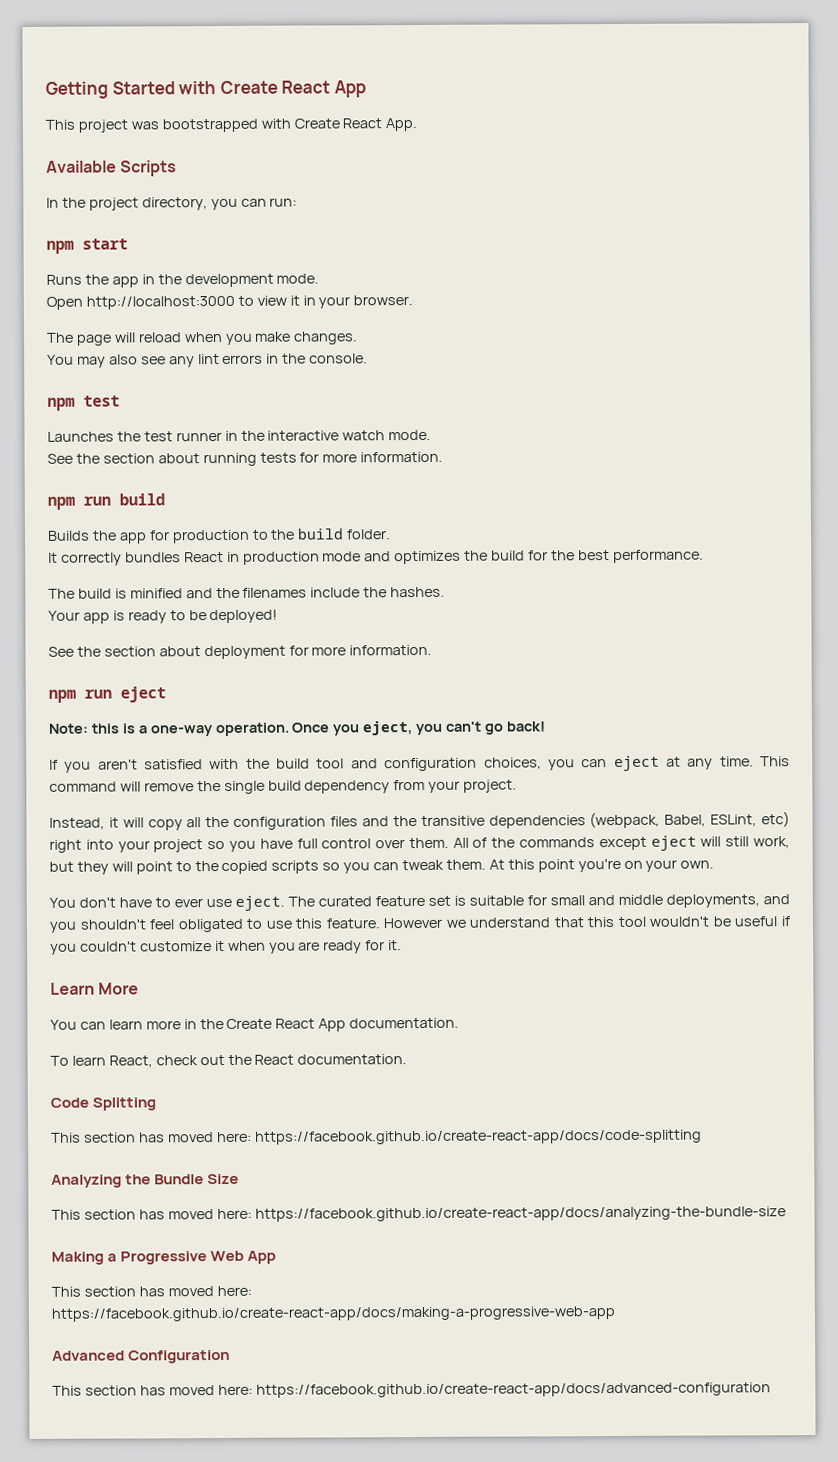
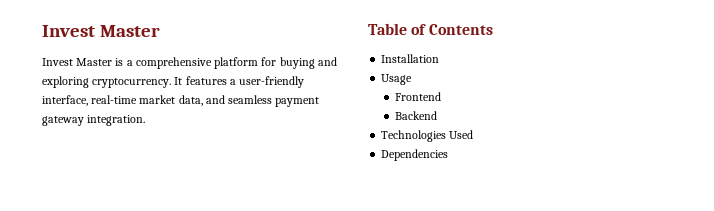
[45,80,366,99] [45,117,418,133] [46,160,178,177] [46,197,298,211] [46,238,128,254] [46,273,320,288] [46,295,414,310] [46,331,359,346] [47,353,369,368] [47,395,120,411] [47,429,432,442] [47,451,444,467] [47,493,165,510] [47,528,392,544] [48,549,704,566] [48,586,446,599] [48,609,279,624] [48,644,433,660] [48,686,166,703] [48,721,546,737] [49,755,791,773] [49,779,518,794] [49,811,791,831] [49,835,790,853] [49,858,715,875] [49,894,790,911] [49,916,790,933] [50,940,403,955] [50,982,140,995] [50,1017,460,1032] [50,1054,408,1068] [50,1097,157,1111] [51,1129,702,1145] [51,1173,240,1188] [51,1206,786,1222] [51,1250,277,1265] [51,1285,252,1297] [51,1306,615,1322] [52,1349,231,1364] [52,1382,771,1398] Getting Started with Create React App // This project was bootstrapped with Create React App. // Available Scripts // In the project directory, you can run: // npm start // Runs the app in the development mode. // Open http://localhost:3000 to view it in your browser. // The page will reload when you make changes. // You may also see any lint errors in the console. // npm test // Launches the test runner in the interactive watch mode. // See the section about running tests for more information. // npm run build // Builds the app for production to the build folder. // It correctly bundles React in production mode and optimizes the build for the best performance. // The build is minified and the filenames include the hashes. // Your app is ready to be deployed! // See the section about deployment for more information. // npm run eject // Note: this is a one-way operation. Once you eject, you can't go back! // If you aren't satisfied with the build tool and configuration choices, you can eject at any time. This command will remove the single build dependency from your project. // Instead, it will copy all the configuration files and the transitive dependencies (webpack, Babel, ESLint, etc) right into your project so you have full control over them. All of the commands except eject will still work, but they will point to the copied scripts so you can tweak them. At this point you're on your own. // You don't have to ever use eject. The curated feature set is suitable for small and middle deployments, and you shouldn't feel obligated to use this feature. However we understand that this tool wouldn't be useful if you couldn't customize it when you are ready for it. // Learn More // You can learn more in the Create React App documentation. // To learn React, check out the React documentation. // Code Splitting // This section has moved here: https://facebook.github.io/create-react-app/docs/code-splitting // Analyzing the Bundle Size // This section has moved here: https://facebook.github.io/create-react-app/docs/analyzing-the-bundle-size // Making a Progressive Web App // This section has moved here: https://facebook.github.io/create-react-app/docs/making-a-progressive-web-app // Advanced Configuration // This section has moved here: https://facebook.github.io/create-react-app/docs/advanced-configuration -> [42,25,160,37] [42,57,337,69] [42,76,305,88] [42,95,320,107] [42,115,146,126] [368,23,493,35] [381,54,440,63] [381,74,413,85] [395,92,442,101] [395,111,438,120] [381,130,474,142] [381,149,449,161] Invest Master // Invest Master is a comprehensive platform for buying and exploring cryptocurrency. It features a user-friendly interface, real-time market data, and seamless payment gateway integration. // Table of Contents // Installation // Usage // Frontend // Backend // Technologies Used // Dependencies

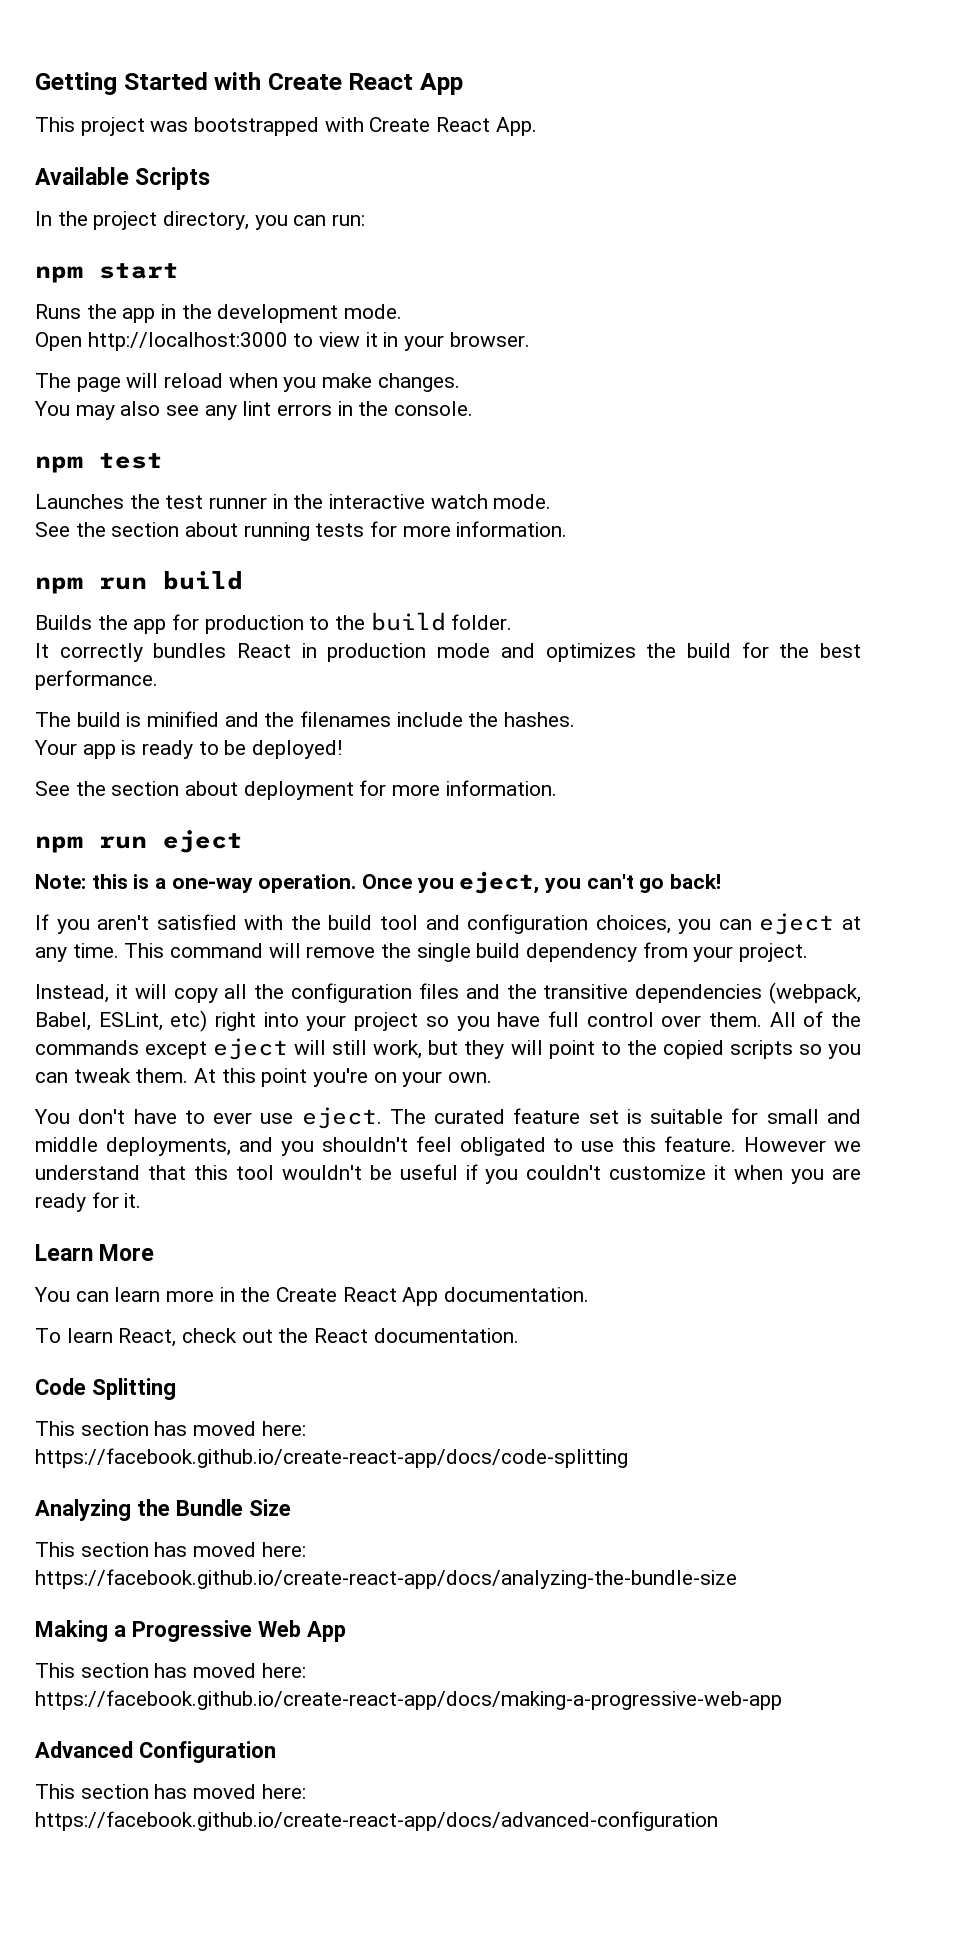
[42,25,160,37] [42,57,337,69] [42,76,305,88] [42,95,320,107] [42,115,146,126] [368,23,493,35] [381,54,440,63] [381,74,413,85] [395,92,442,101] [395,111,438,120] [381,130,474,142] [381,149,449,161] Invest Master // Invest Master is a comprehensive platform for buying and exploring cryptocurrency. It features a user-friendly interface, real-time market data, and seamless payment gateway integration. // Table of Contents // Installation // Usage // Frontend // Backend // Technologies Used // Dependencies -> [35,72,464,95] [35,117,537,136] [35,167,211,190] [35,211,366,230] [35,263,179,283] [35,304,403,323] [35,332,530,351] [35,373,460,392] [34,401,474,420] [35,453,163,473] [35,494,552,509] [35,521,568,541] [35,571,243,594] [35,612,513,634] [35,642,862,662] [35,670,158,690] [35,711,576,727] [34,740,343,759] [35,780,557,800] [35,830,243,853] [35,871,722,894] [35,913,861,935] [35,942,809,962] [35,982,861,1004] [35,1010,861,1032] [35,1038,861,1060] [35,1068,493,1087] [34,1107,861,1129] [35,1136,861,1156] [35,1164,862,1184] [35,1192,142,1212] [35,1244,155,1261] [34,1287,590,1306] [35,1328,519,1347] [35,1378,176,1400] [35,1421,306,1436] [35,1448,628,1468] [35,1499,291,1521] [35,1542,306,1557] [35,1569,737,1589] [35,1620,346,1642] [35,1663,306,1678] [35,1690,782,1710] [35,1741,276,1763] [35,1784,306,1799] [35,1811,718,1831] Getting Started with Create React App // This project was bootstrapped with Create React App. // Available Scripts // In the project directory, you can run: // npm start // Runs the app in the development mode. // Open http://localhost:3000 to view it in your browser. // The page will reload when you make changes. // You may also see any lint errors in the console. // npm test // Launches the test runner in the interactive watch mode. // See the section about running tests for more information. // npm run build // Builds the app for production to the build folder. // It correctly bundles React in production mode and optimizes the build for the best performance. // The build is minified and the filenames include the hashes. // Your app is ready to be deployed! // See the section about deployment for more information. // npm run eject // Note: this is a one-way operation. Once you eject, you can't go back! // If you aren't satisfied with the build tool and configuration choices, you can eject at any time. This command will remove the single build dependency from your project. // Instead, it will copy all the configuration files and the transitive dependencies (webpack, Babel, ESLint, etc) right into your project so you have full control over them. All of the commands except eject will still work, but they will point to the copied scripts so you can tweak them. At this point you're on your own. // You don't have to ever use eject. The curated feature set is suitable for small and middle deployments, and you shouldn't feel obligated to use this feature. However we understand that this tool wouldn't be useful if you couldn't customize it when you are ready for it. // Learn More // You can learn more in the Create React App documentation. // To learn React, check out the React documentation. // Code Splitting // This section has moved here: https://facebook.github.io/create-react-app/docs/code-splitting // Analyzing the Bundle Size // This section has moved here: https://facebook.github.io/create-react-app/docs/analyzing-the-bundle-size // Making a Progressive Web App // This section has moved here: https://facebook.github.io/create-react-app/docs/making-a-progressive-web-app // Advanced Configuration // This section has moved here: https://facebook.github.io/create-react-app/docs/advanced-configuration

